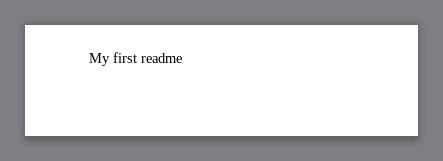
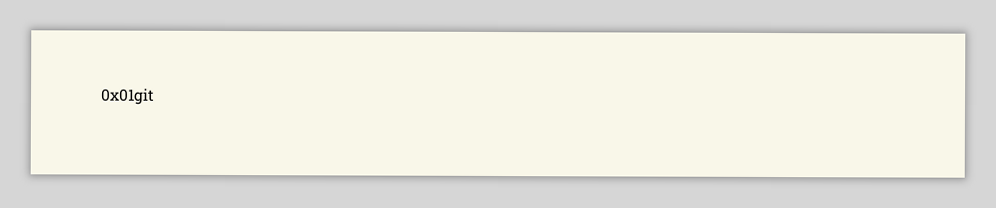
[89,52,182,66] My first readme -> [100,88,155,105] 0x01git

